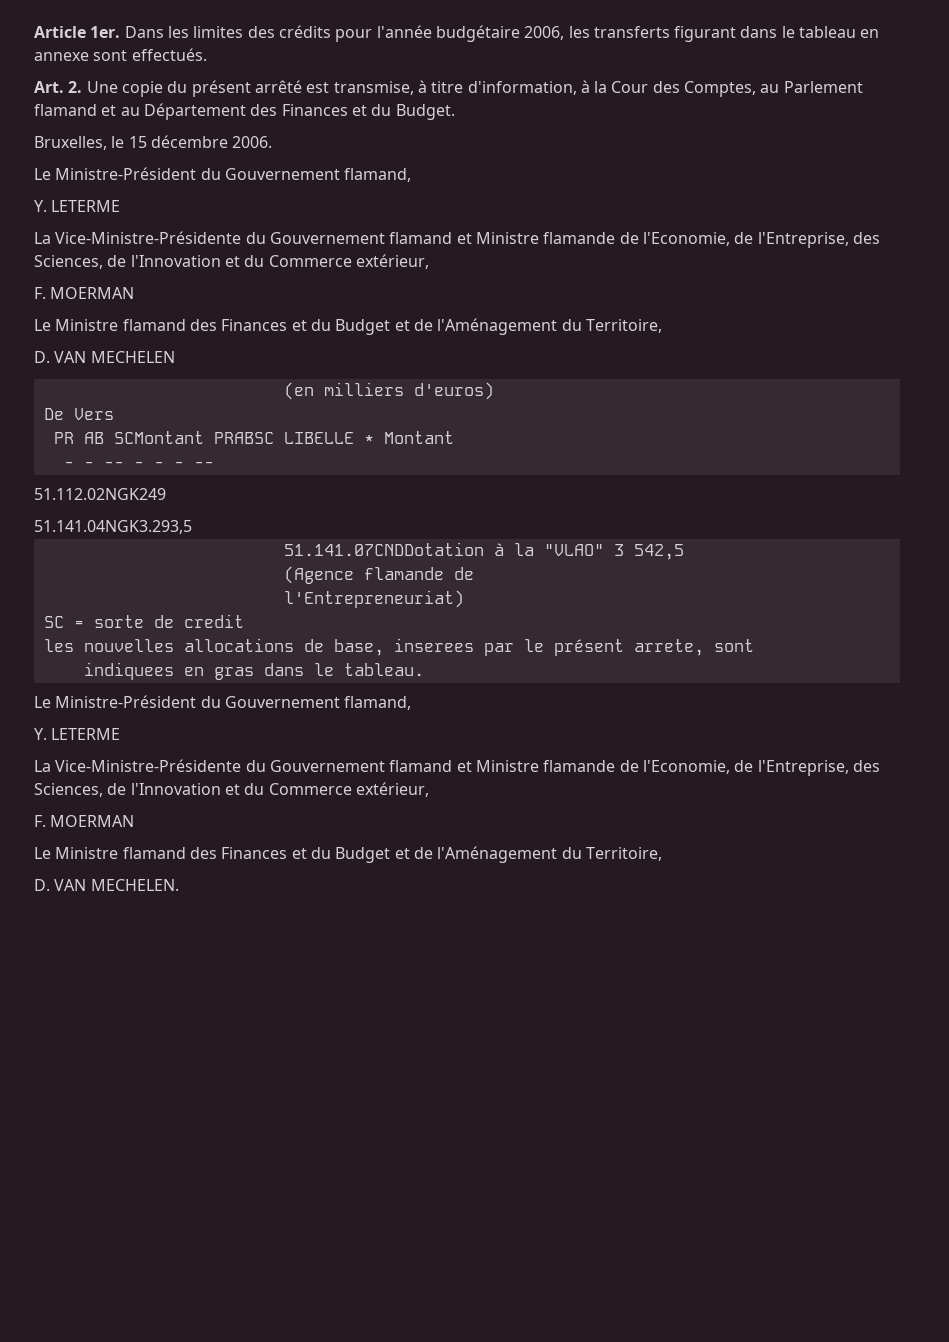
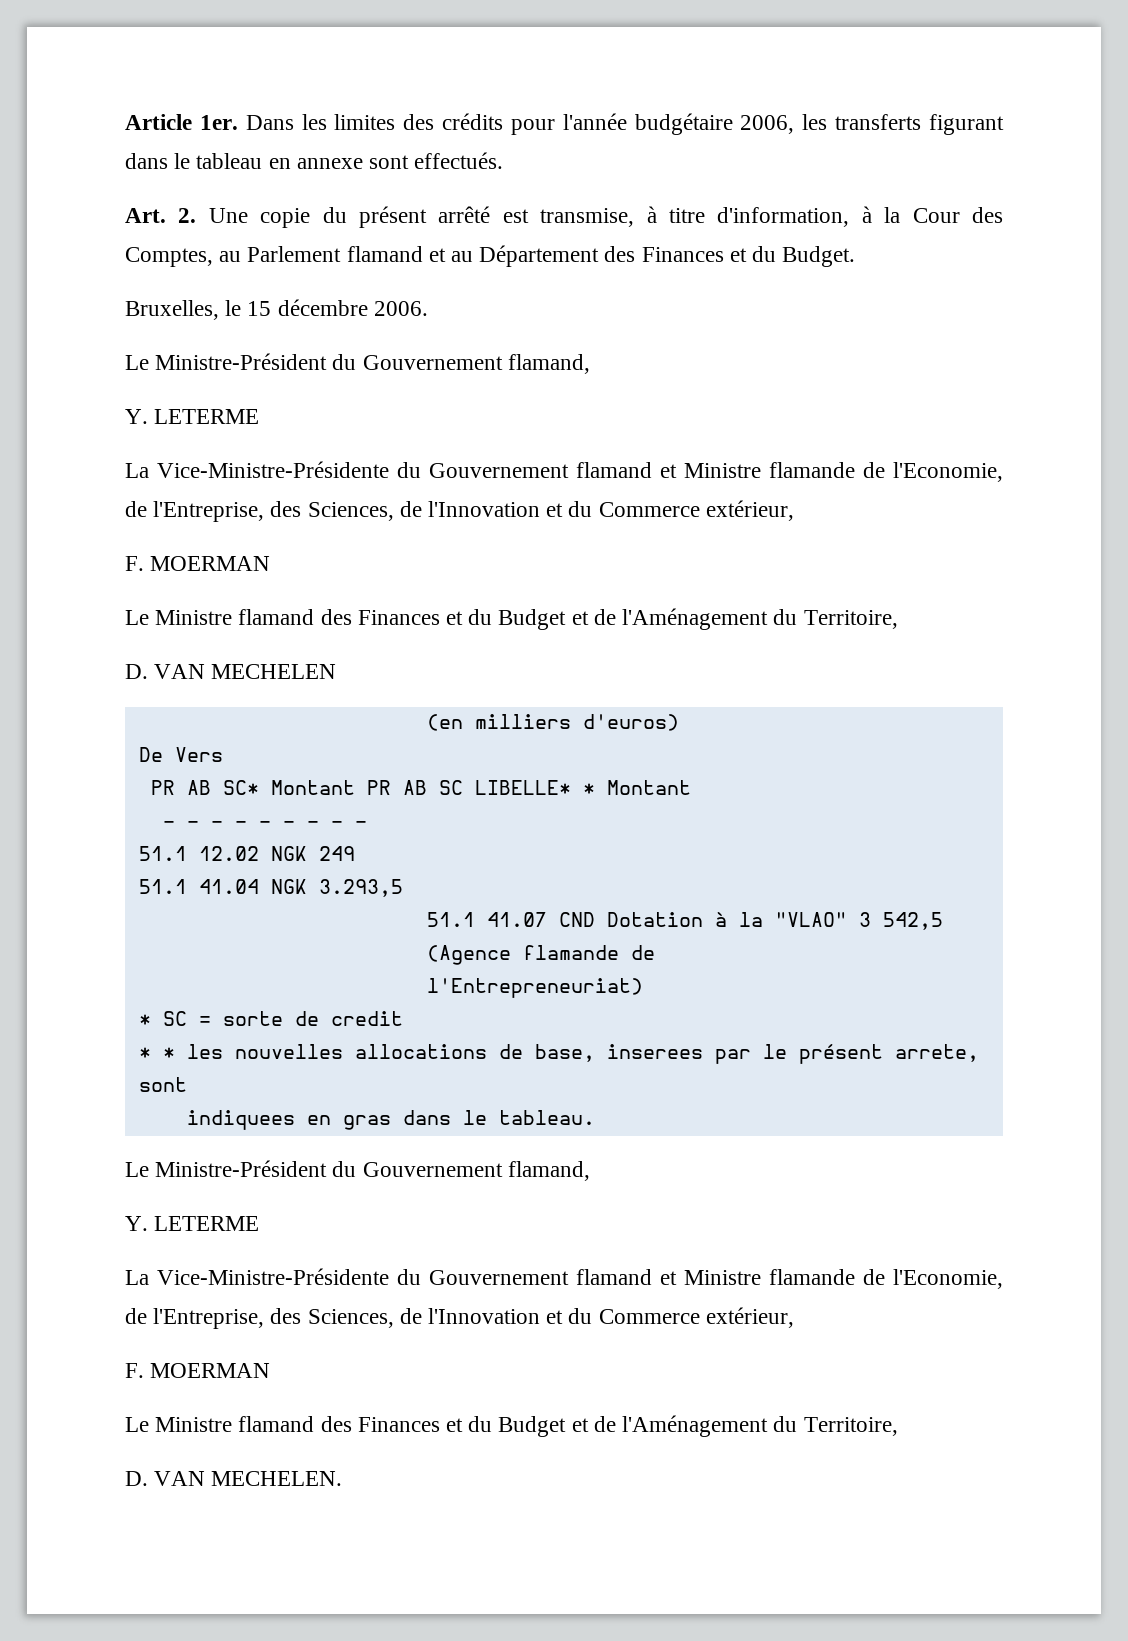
[113,431,354,444] SCMontant PRABSC LIBELLE -> [222,780,571,795] SC* Montant PR AB SC LIBELLE*
[103,461,214,468] [34,488,166,500] [34,520,192,534] [283,542,484,556] -- - - - -- // 51.112.02NGK249 // 51.141.04NGK3.293,5 // 51.141.07CNDDotation -> [210,821,367,828] [138,846,355,861] [138,879,403,897] [426,912,703,927] - - - - - - - // 51.1 12.02 NGK 249 // 51.1 41.04 NGK 3.293,5 // 51.1 41.07 CND Dotation
(464, 599) none -> [138,1014,151,1026] *
(244, 621) none -> [138,1047,175,1059] * *

